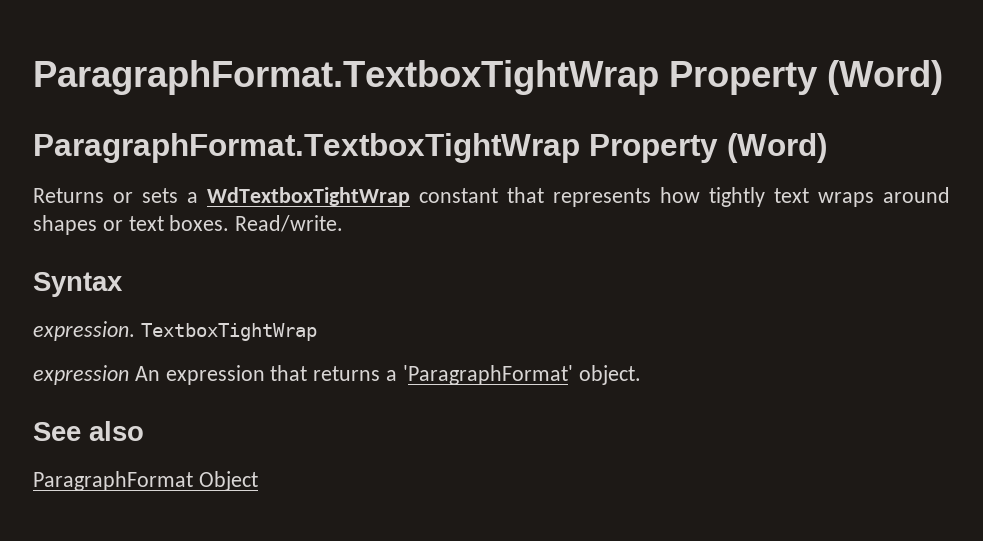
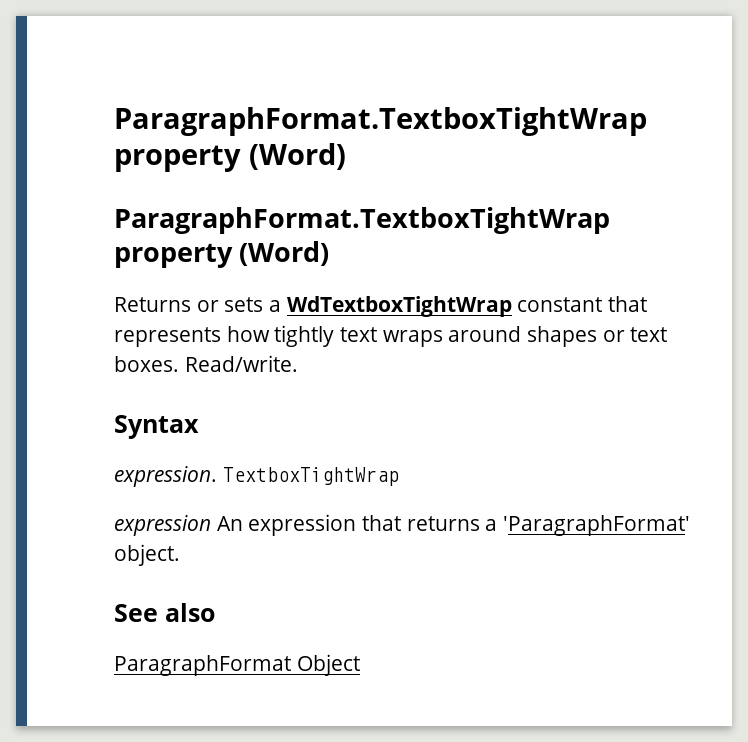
[33,60,818,95] ParagraphFormat.TextboxTightWrap Property -> [114,107,647,136] [114,145,241,172] ParagraphFormat.TextboxTightWrap property
[589,134,718,163] Property -> [114,243,233,268] property

